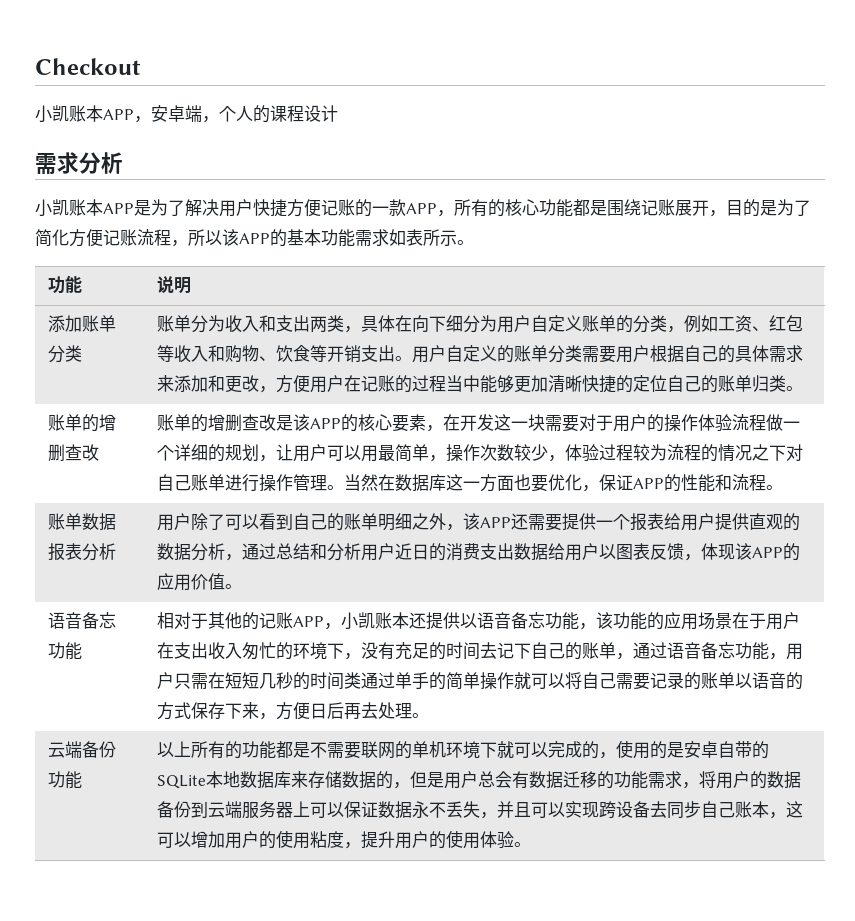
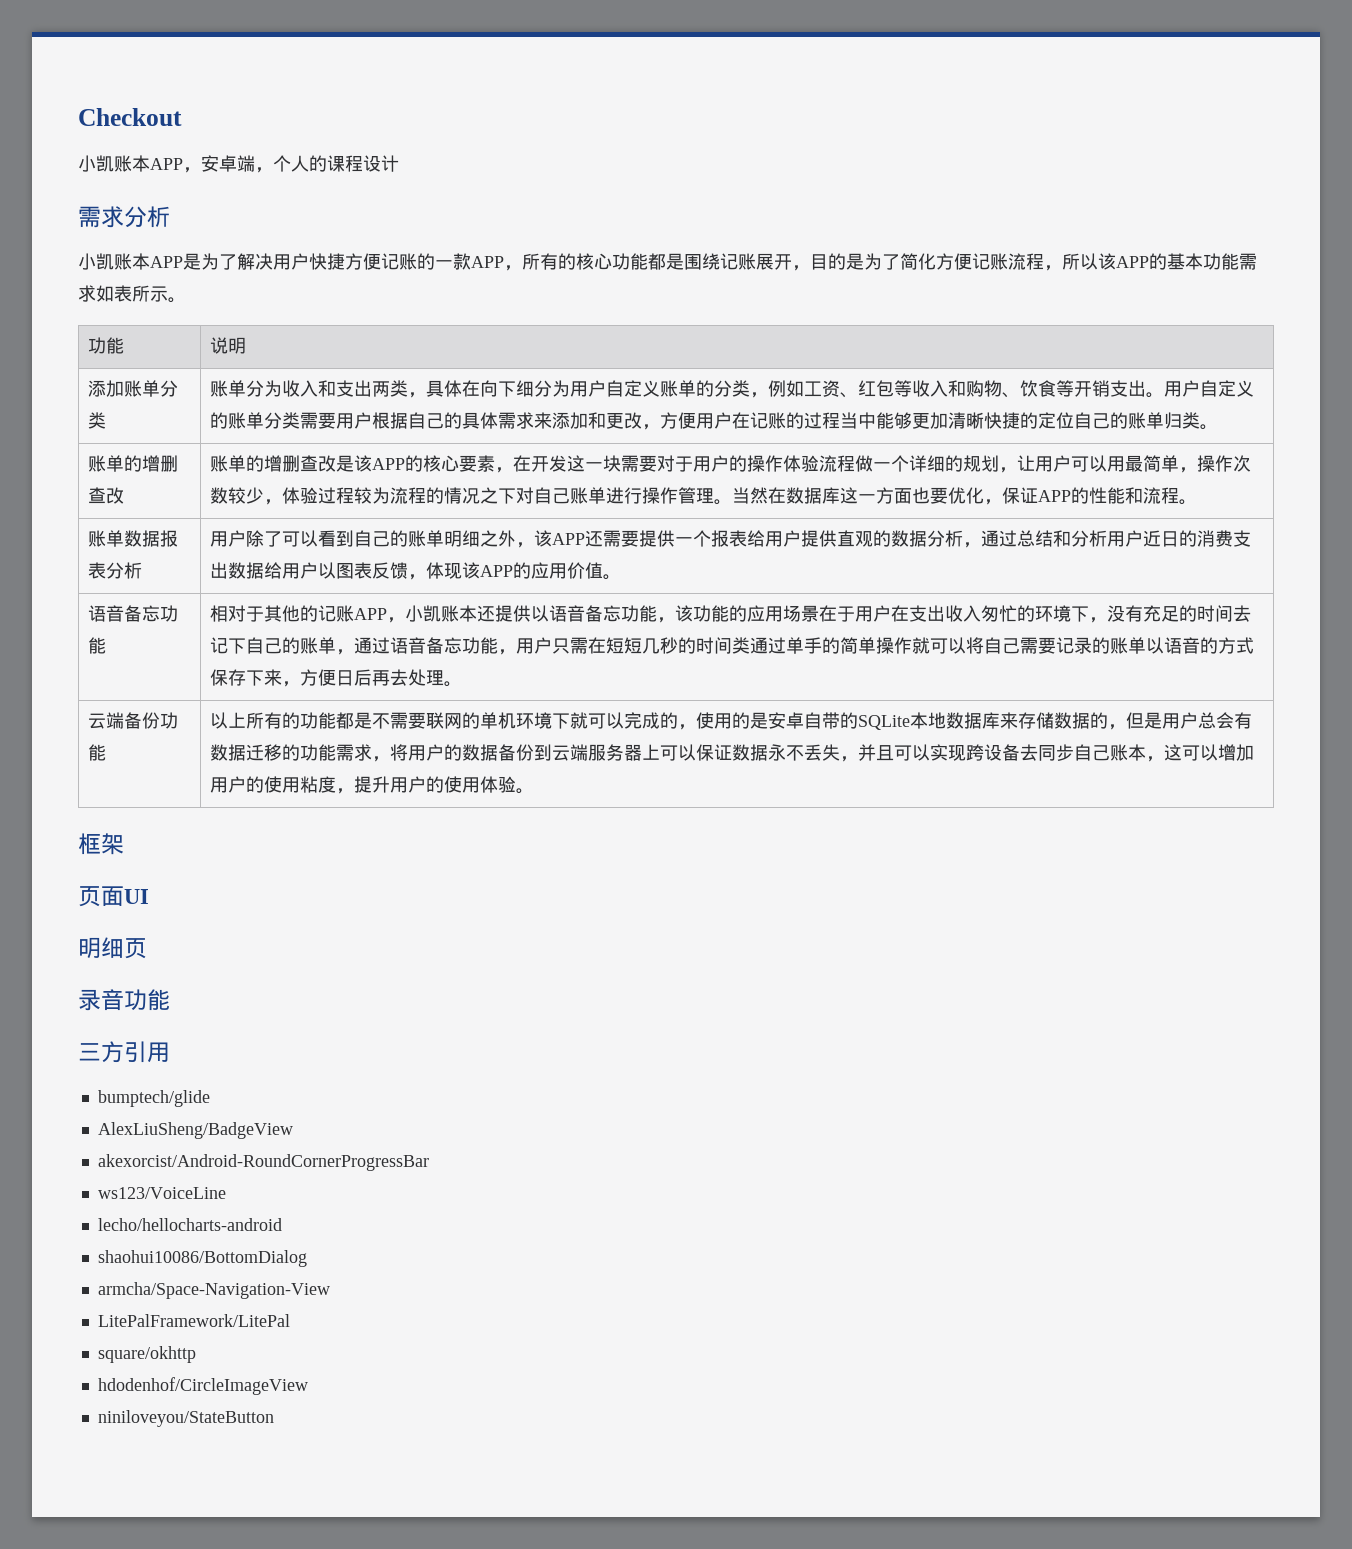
(532, 844) none -> [78,833,124,855] [78,886,149,907] [78,937,147,959] [78,989,170,1011] [78,1041,170,1063] [97,1090,210,1107] [97,1122,293,1139] [97,1154,429,1171] [97,1187,226,1199] [97,1218,282,1231] [97,1250,307,1267] [97,1282,330,1299] [97,1314,290,1327] [97,1346,196,1363] [97,1377,308,1395] [97,1410,274,1427] // 框架 // 页面UI // 明细页 // 录音功能 // 三方引用 // bumptech/glide // AlexLiuSheng/BadgeView // akexorcist/Android-RoundCornerProgressBar // ws123/VoiceLine // lecho/hellocharts-android // shaohui10086/BottomDialog // armcha/Space-Navigation-View // LitePalFramework/LitePal // square/okhttp // hdodenhof/CircleImageView // niniloveyou/StateButton

